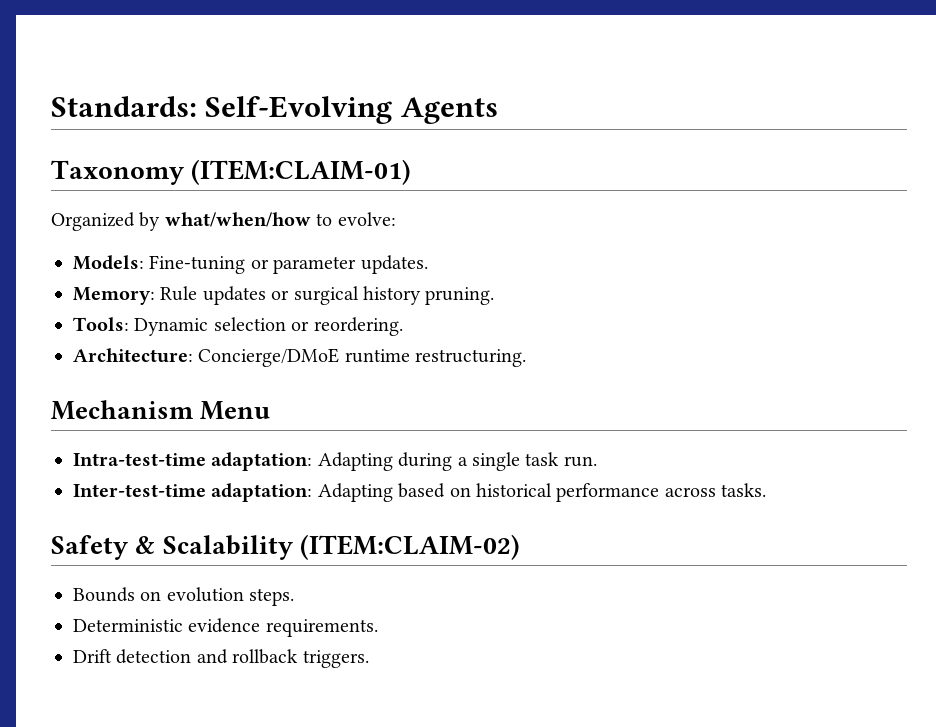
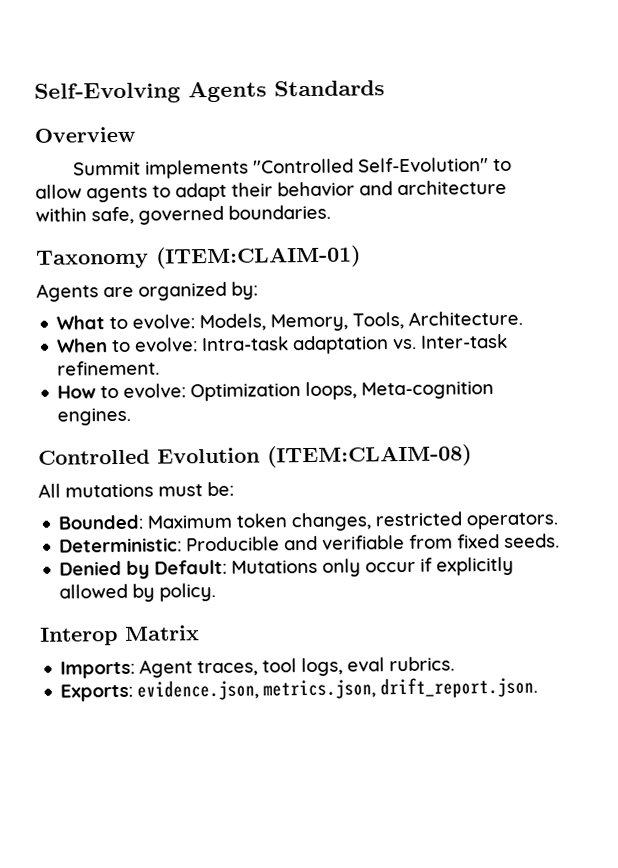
[51,96,197,117] Standards: -> (34, 93) none
[51,159,412,185] [51,212,396,231] [73,255,428,274] [73,286,495,305] [73,317,403,336] [73,348,527,367] [51,400,271,420] [73,452,597,471] [73,483,767,502] [51,534,520,560] [73,587,295,606] [73,618,378,637] [73,649,369,668] // Taxonomy (ITEM:CLAIM-01) // Organized by what/when/how to evolve: // Models: Fine-tuning or parameter updates. // Memory: Rule updates or surgical history pruning. // Tools: Dynamic selection or reordering. // Architecture: Concierge/DMoE runtime restructuring. // Mechanism Menu // Intra-test-time adaptation: Adapting during a single task run. // Inter-test-time adaptation: Adapting based on historical performance across tasks. // Safety & Scalability (ITEM:CLAIM-02) // Bounds on evolution steps. // Deterministic evidence requirements. // Drift detection and rollback triggers. -> [274,80,385,97] [34,126,135,143] [72,157,512,179] [35,179,507,203] [35,204,331,225] [36,245,361,269] [36,281,258,302] [56,310,524,332] [56,333,509,355] [57,360,161,376] [57,381,495,402] [57,407,132,426] [38,444,472,468] [38,481,234,498] [58,511,560,532] [59,533,561,553] [59,556,515,579] [59,582,217,602] [40,625,200,646] [60,656,456,679] [60,676,539,702] Standards // Overview // Summit implements "Controlled Self-Evolution" to allow agents to adapt their behavior and architecture within safe, governed boundaries. // Taxonomy (ITEM:CLAIM-01) // Agents are organized by: // What to evolve: Models, Memory, Tools, Architecture. // When to evolve: Intra-task adaptation vs. Inter-task refinement. // How to evolve: Optimization loops, Meta-cognition engines. // Controlled Evolution (ITEM:CLAIM-08) // All mutations must be: // Bounded: Maximum token changes, restricted operators. // Deterministic: Producible and verifiable from fixed seeds. // Denied by Default: Mutations only occur if explicitly allowed by policy. // Interop Matrix // Imports: Agent traces, tool logs, eval rubrics. // Exports: evidence.json, metrics.json, drift_report.json.

